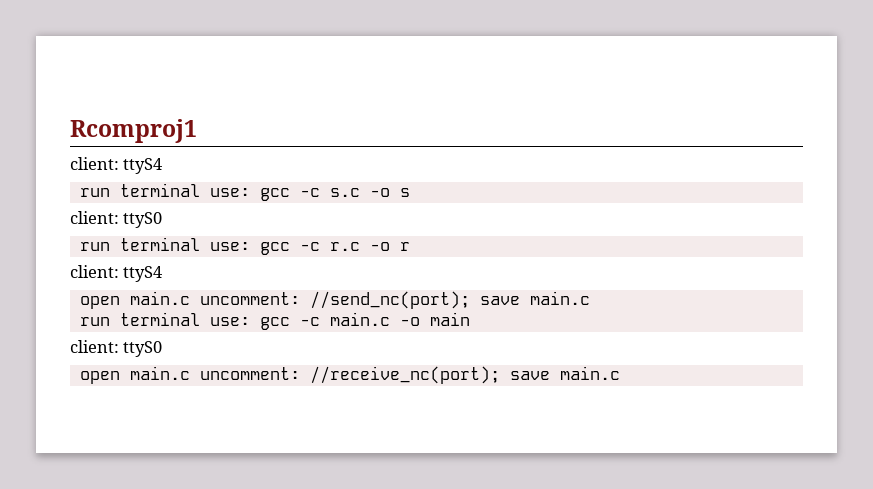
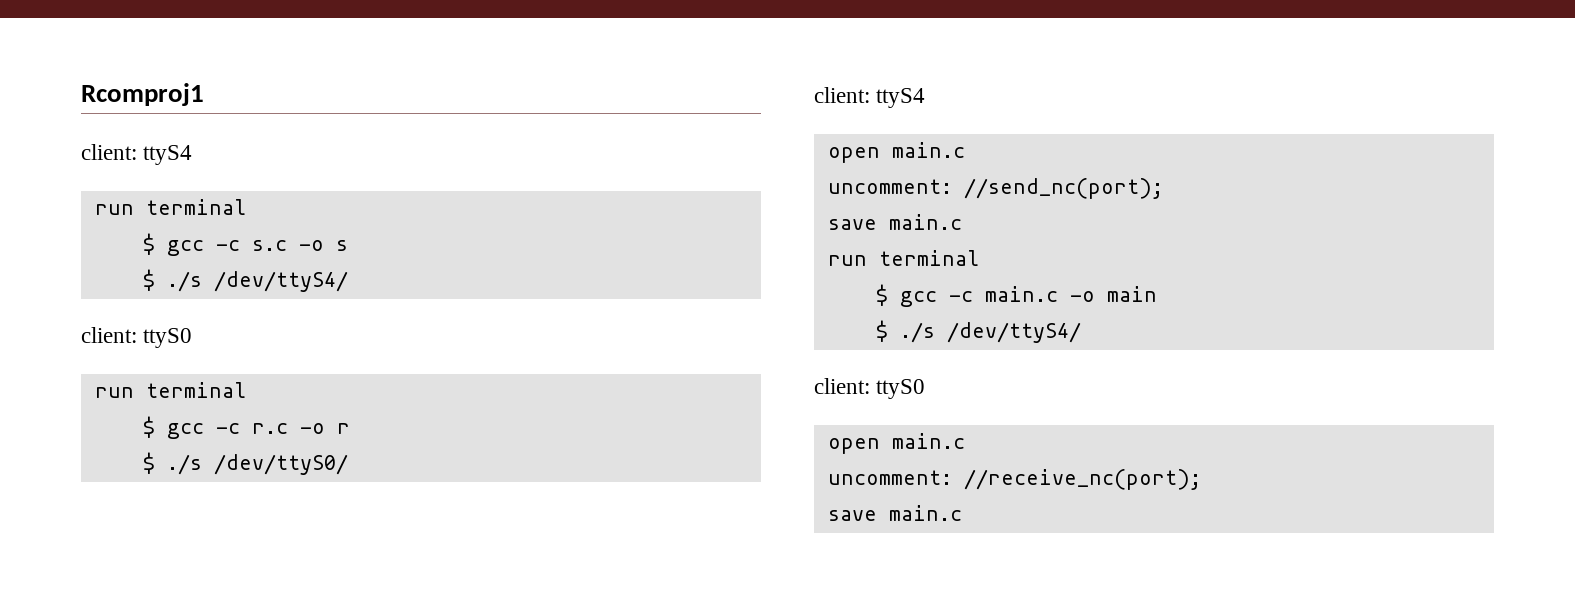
[209,188,250,197] use: -> [142,233,155,255] // $
(410, 192) none -> [142,269,348,292] // $ ./s /dev/ttyS4/
[209,242,250,251] use: -> [142,416,155,438] // $
(410, 246) none -> [142,452,348,475] // $ ./s /dev/ttyS0/
(190, 298) none -> (965, 150) //
(470, 300) none -> (1163, 188) //
[209,317,250,326] use: -> [875,284,888,306] // $
(470, 319) none -> [875,320,1081,343] // $ ./s /dev/ttyS4/
(190, 373) none -> (965, 441) //
(500, 375) none -> (1201, 479) //

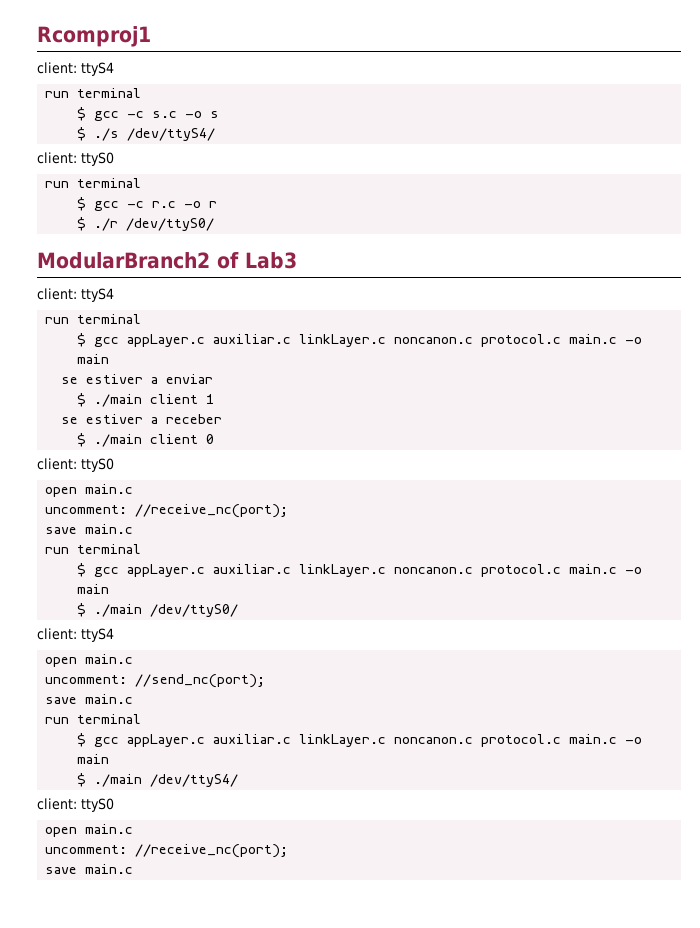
[166,454,202,475] ./s -> [94,218,215,231] [37,252,297,269] [37,288,114,302] [45,314,142,324] [77,333,643,347] [77,354,110,364] [61,374,214,384] [77,393,215,407] [61,414,223,424] [77,433,215,447] [37,458,114,472] [45,484,134,497] [45,504,289,518] [45,524,134,534] [45,544,142,554] [77,563,643,577] [77,584,110,594] [77,603,143,617] ./r /dev/ttyS0/ // ModularBranch2 of Lab3 // client: ttyS4 // run terminal // $ gcc appLayer.c auxiliar.c linkLayer.c noncanon.c protocol.c main.c -o main // se estiver a enviar // $ ./main client 1 // se estiver a receber // $ ./main client 0 // client: ttyS0 // open main.c // uncomment: //receive_nc(port); // save main.c // run terminal // $ gcc appLayer.c auxiliar.c linkLayer.c noncanon.c protocol.c main.c -o main // $ ./main
[948,286,1157,302] [875,320,935,343] -c main.c -o main // $ ./s -> [127,734,643,747] [77,754,110,764] [77,773,143,787] appLayer.c auxiliar.c linkLayer.c noncanon.c protocol.c main.c -o main // $ ./main

